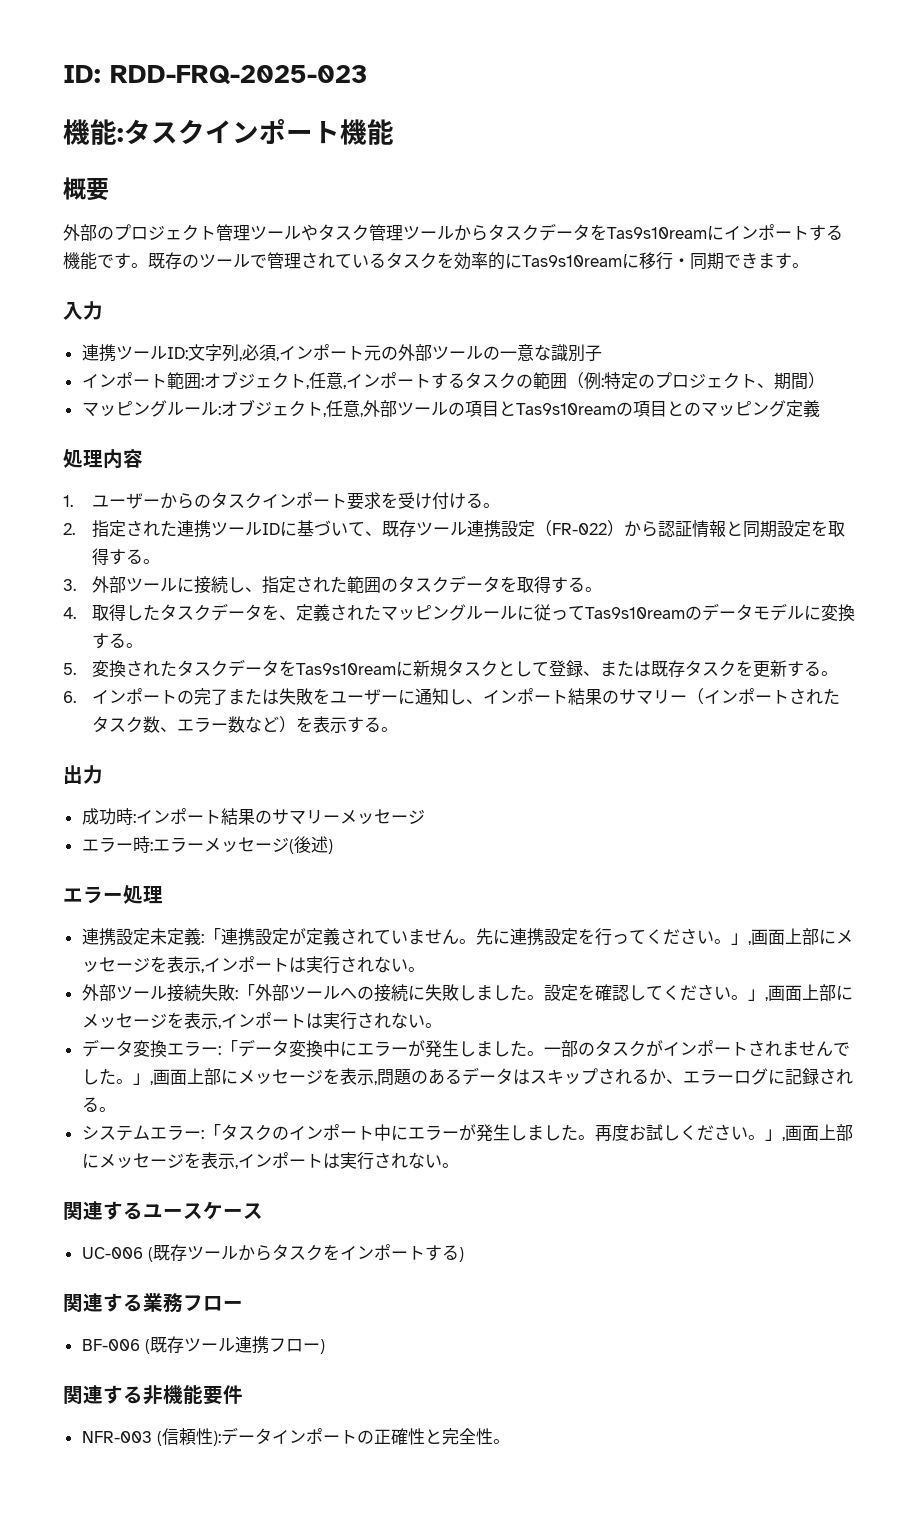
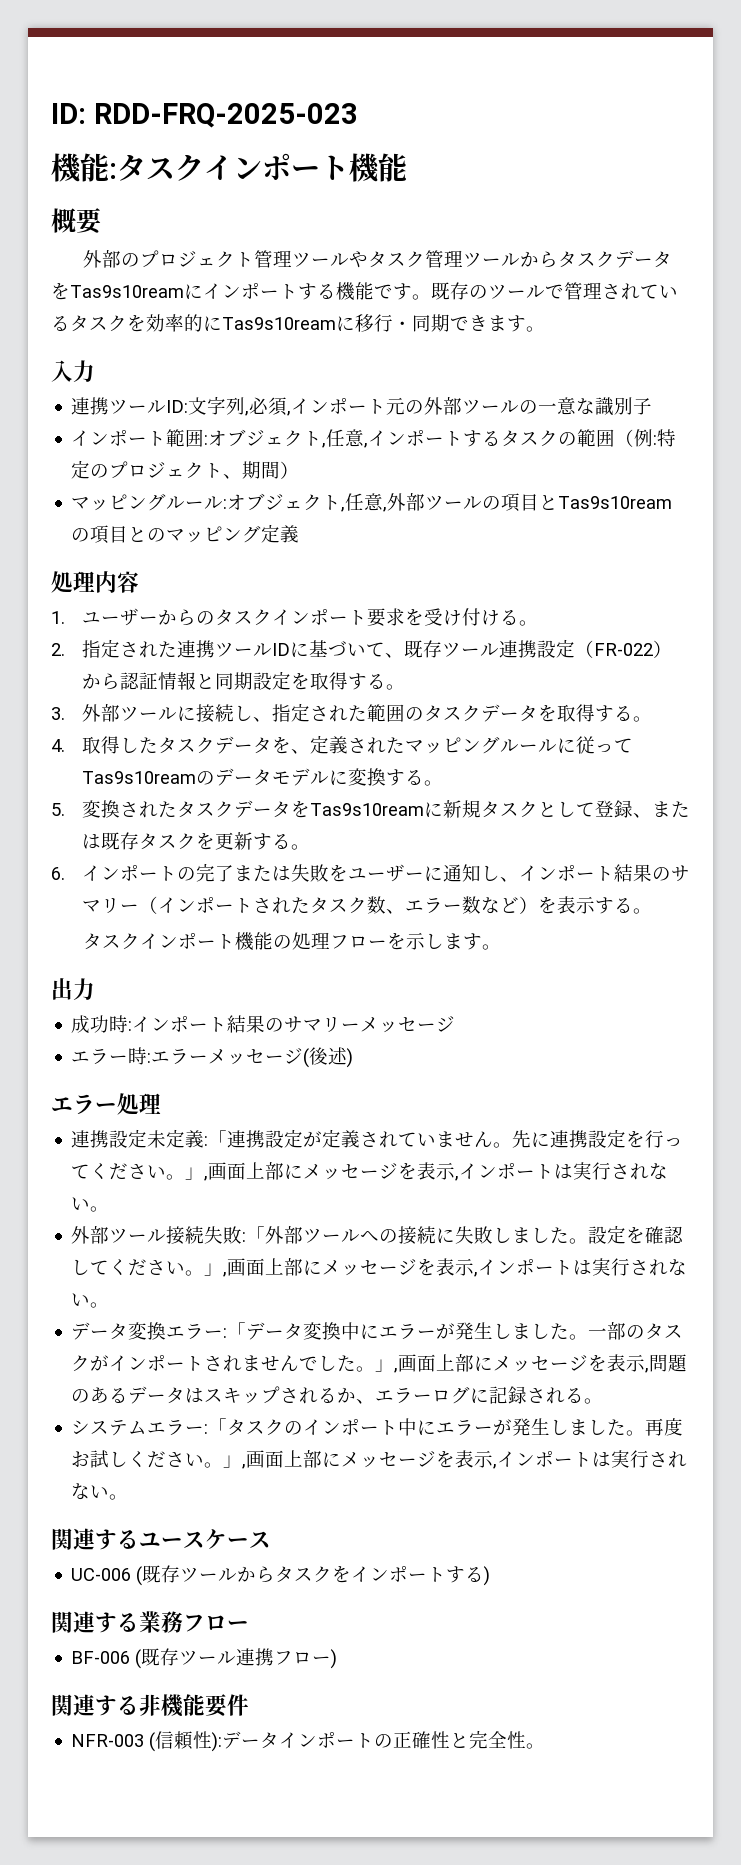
(398, 729) none -> [82,932,501,951] // タスクインポート機能の処理フローを示します。

